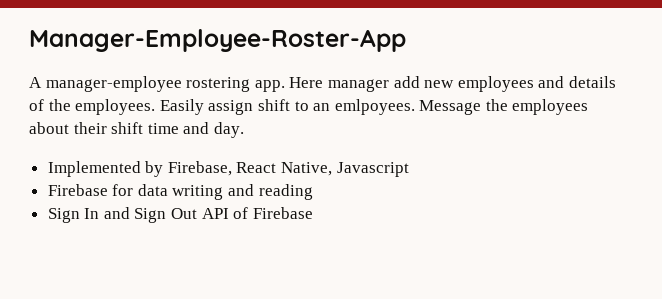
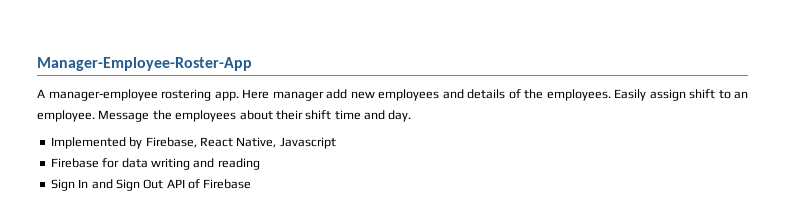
[334,99,415,115] emlpoyees. -> [37,110,95,122] employee.

